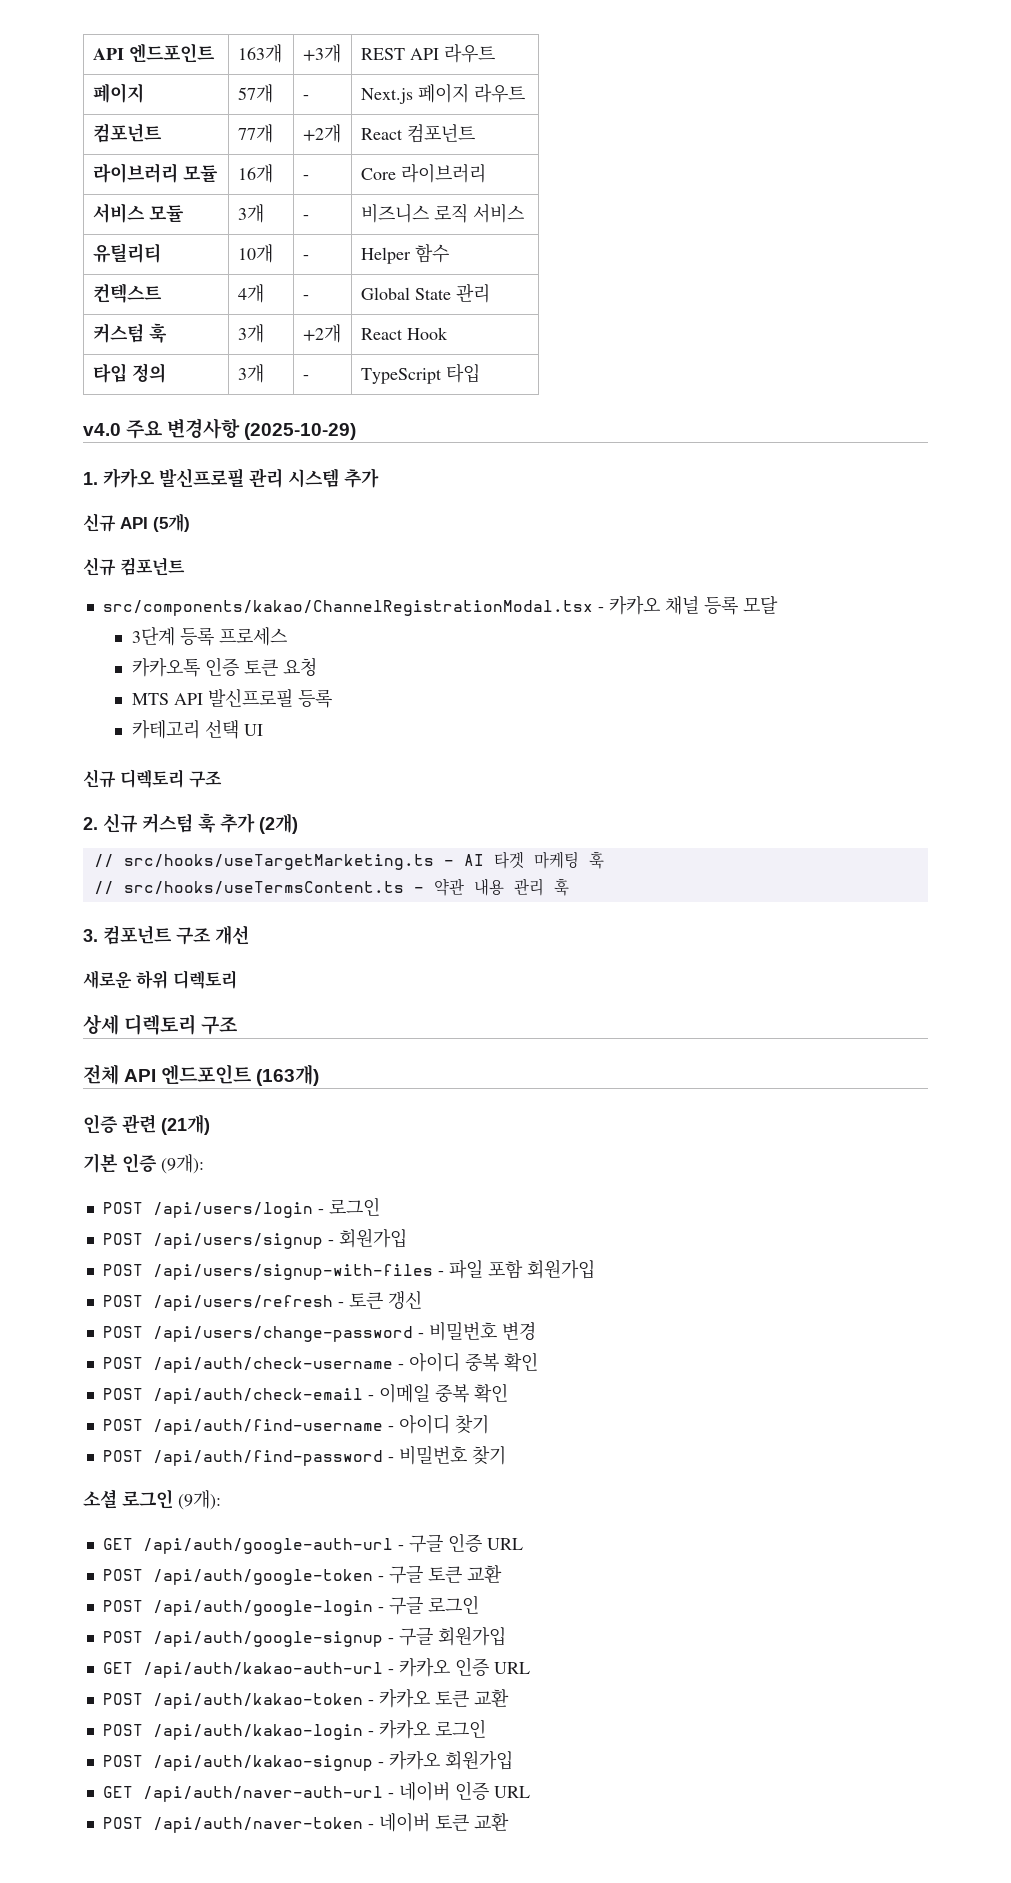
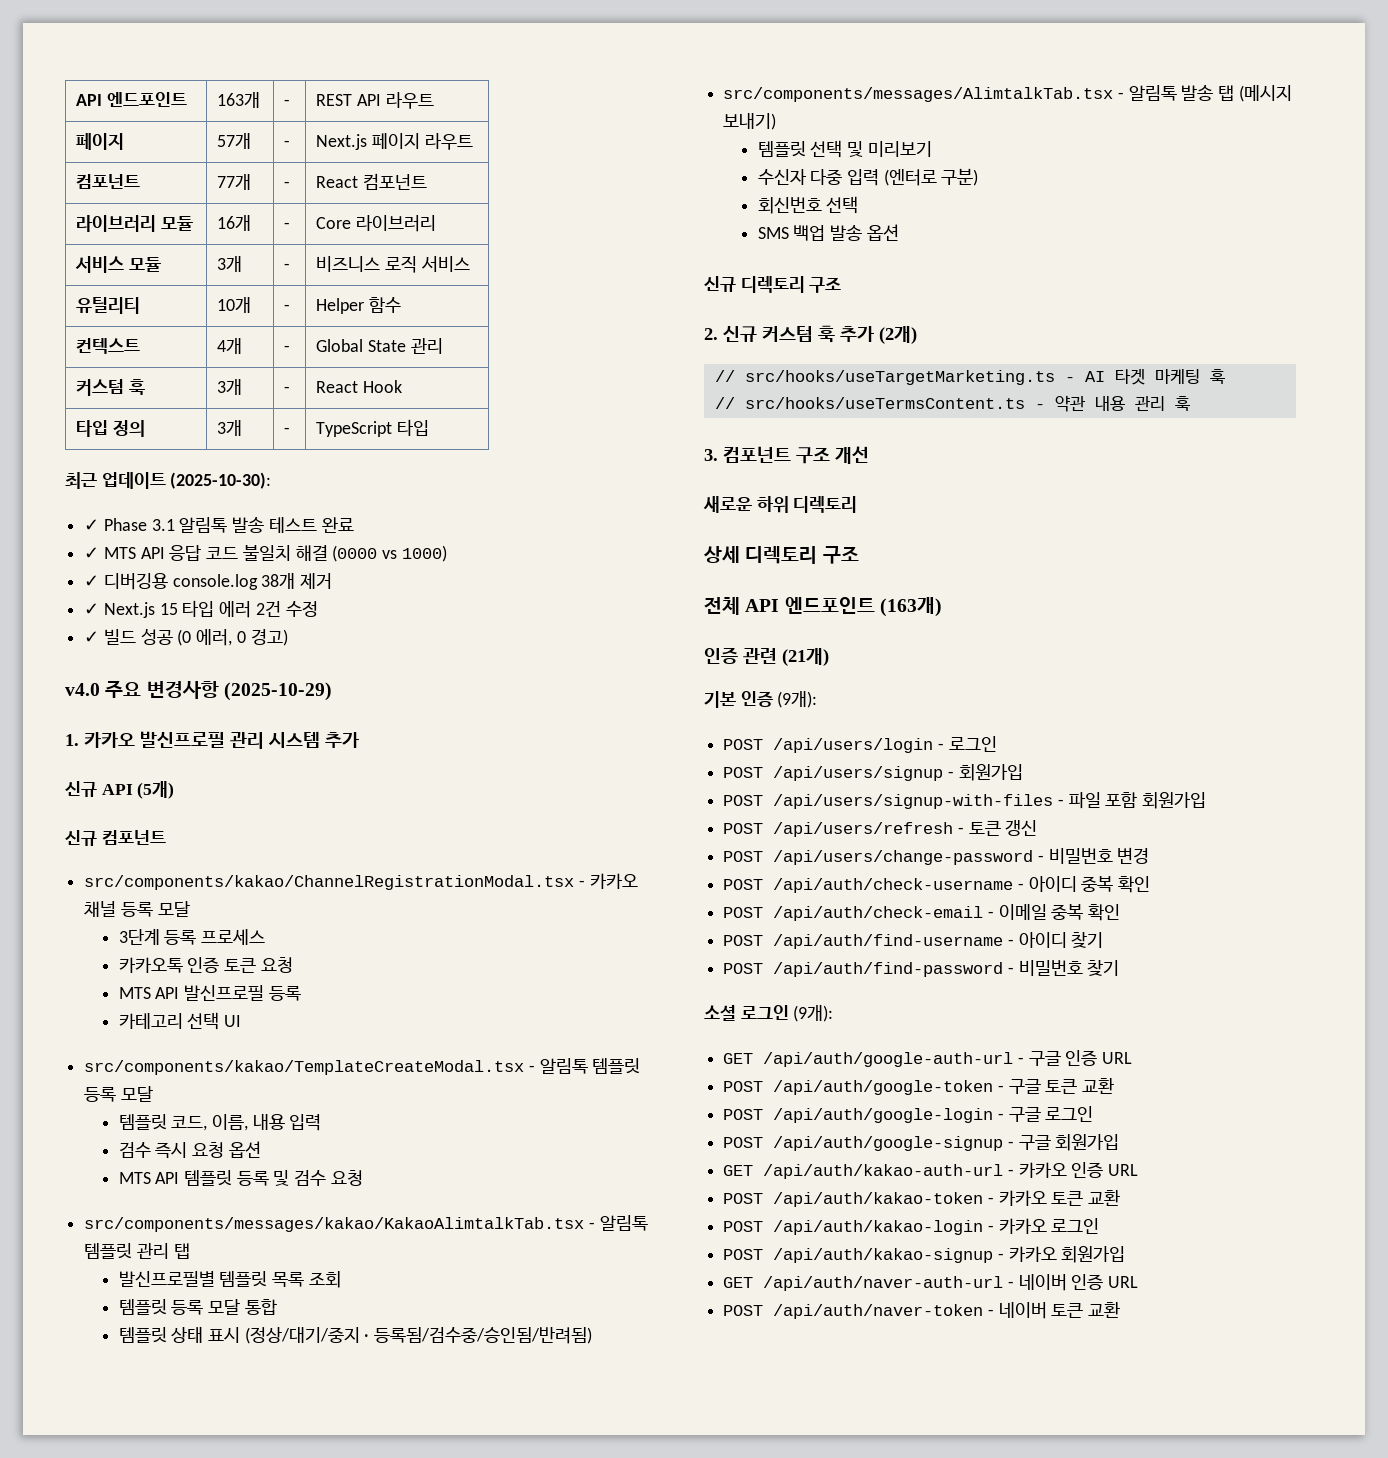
[302,44,341,63] +3개 -> [284,99,291,106] -
[302,124,341,143] +2개 -> [284,181,291,188] -
[302,324,341,343] +2개 -> [284,386,291,393] -
(480, 373) none -> [65,472,272,489] [84,517,354,533] [84,545,447,562] [84,573,333,590] [84,600,318,618] [84,629,288,646] // 최근 업데이트 (2025-10-30): // ✓ Phase 3.1 알림톡 발송 테스트 완료 // ✓ MTS API 응답 코드 불일치 해결 (0000 vs 1000) // ✓ 디버깅용 console.log 38개 제거 // ✓ Next.js 15 타입 에러 2건 수정 // ✓ 빌드 성공 (0 에러, 0 경고)
(263, 730) none -> [84,1058,641,1075] [84,1086,153,1102] [118,1114,322,1131] [118,1141,261,1159] [118,1170,363,1186] [84,1215,648,1232] [84,1243,190,1259] [118,1271,341,1288] [118,1299,277,1315] [118,1326,593,1344] [723,85,1292,102] [723,113,777,130] [757,140,932,158] [757,168,979,186] [757,196,859,214] [757,224,899,241] // src/components/kakao/TemplateCreateModal.tsx - 알림톡 템플릿 등록 모달 // 템플릿 코드, 이름, 내용 입력 // 검수 즉시 요청 옵션 // MTS API 템플릿 등록 및 검수 요청 // src/components/messages/kakao/KakaoAlimtalkTab.tsx - 알림톡 템플릿 관리 탭 // 발신프로필별 템플릿 목록 조회 // 템플릿 등록 모달 통합 // 템플릿 상태 표시 (정상/대기/중지 · 등록됨/검수중/승인됨/반려됨) // src/components/messages/AlimtalkTab.tsx - 알림톡 발송 탭 (메시지 보내기) // 템플릿 선택 및 미리보기 // 수신자 다중 입력 (엔터로 구분) // 회신번호 선택 // SMS 백업 발송 옵션

